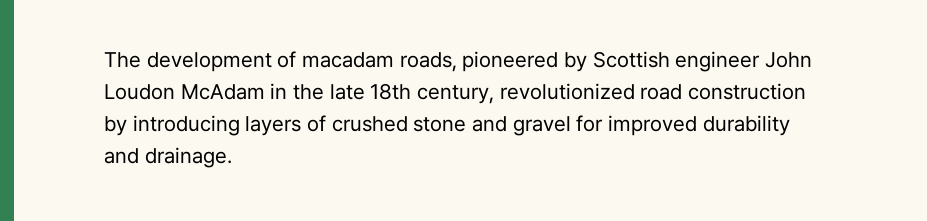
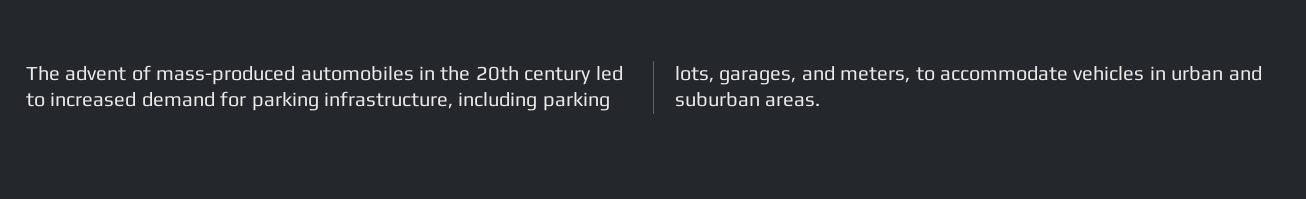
[146,51,813,72] [104,83,807,104] [104,115,790,136] [104,147,232,168] development of macadam roads, pioneered by Scottish engineer John Loudon McAdam in the late 18th century, revolutionized road construction by introducing layers of crushed stone and gravel for improved durability and drainage. -> [65,65,623,85] [26,91,610,111] [675,66,1262,85] [675,92,821,107] advent of mass-produced automobiles in the 20th century led to increased demand for parking infrastructure, including parking lots, garages, and meters, to accommodate vehicles in urban and suburban areas.

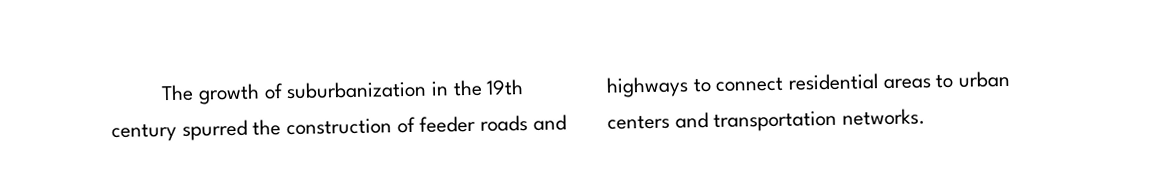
[65,65,623,85] [26,91,610,111] [675,66,1262,85] [675,92,821,107] advent of mass-produced automobiles in the 20th century led to increased demand for parking infrastructure, including parking lots, garages, and meters, to accommodate vehicles in urban and suburban areas. -> [198,79,525,105] [111,114,567,142] [606,70,1011,98] [607,108,927,132] growth of suburbanization in the 19th century spurred the construction of feeder roads and highways to connect residential areas to urban centers and transportation networks.

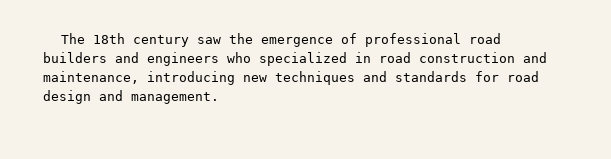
[198,79,525,105] [111,114,567,142] [606,70,1011,98] [607,108,927,132] growth of suburbanization in the 19th century spurred the construction of feeder roads and highways to connect residential areas to urban centers and transportation networks. -> [93,33,502,47] [43,52,547,66] [43,71,539,85] [43,90,219,104] 18th century saw the emergence of professional road builders and engineers who specialized in road construction and maintenance, introducing new techniques and standards for road design and management.

